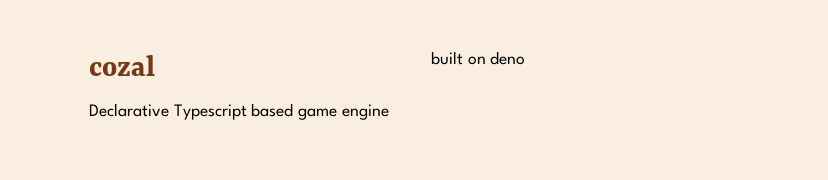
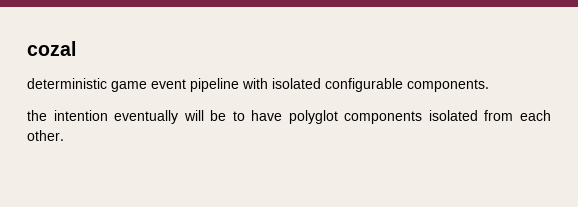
[89,103,389,120] [431,51,526,65] Declarative Typescript based game engine built on deno -> [27,78,489,92] [27,110,551,124] [27,130,64,141] deterministic game event pipeline with isolated configurable components. // the intention eventually will be to have polyglot components isolated from each other.

